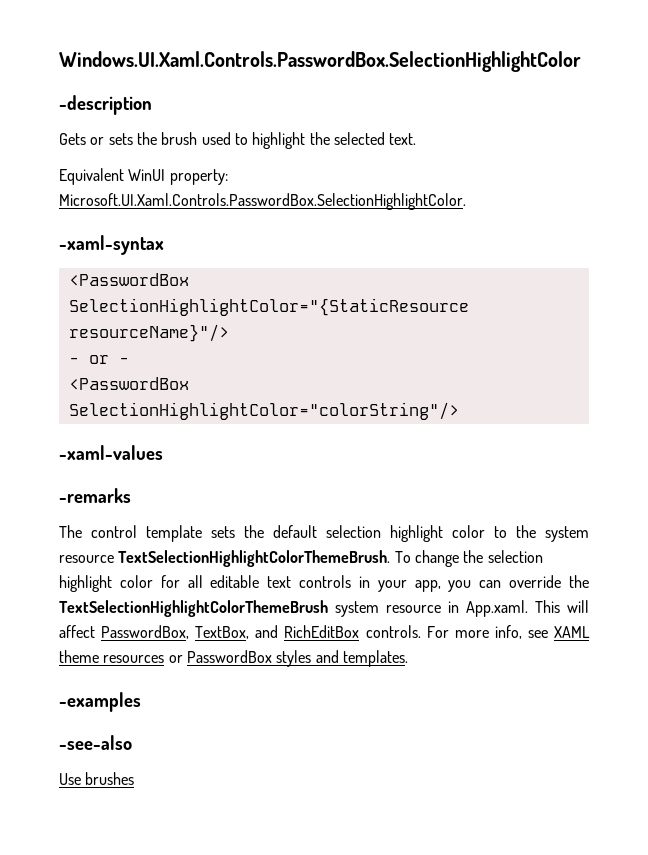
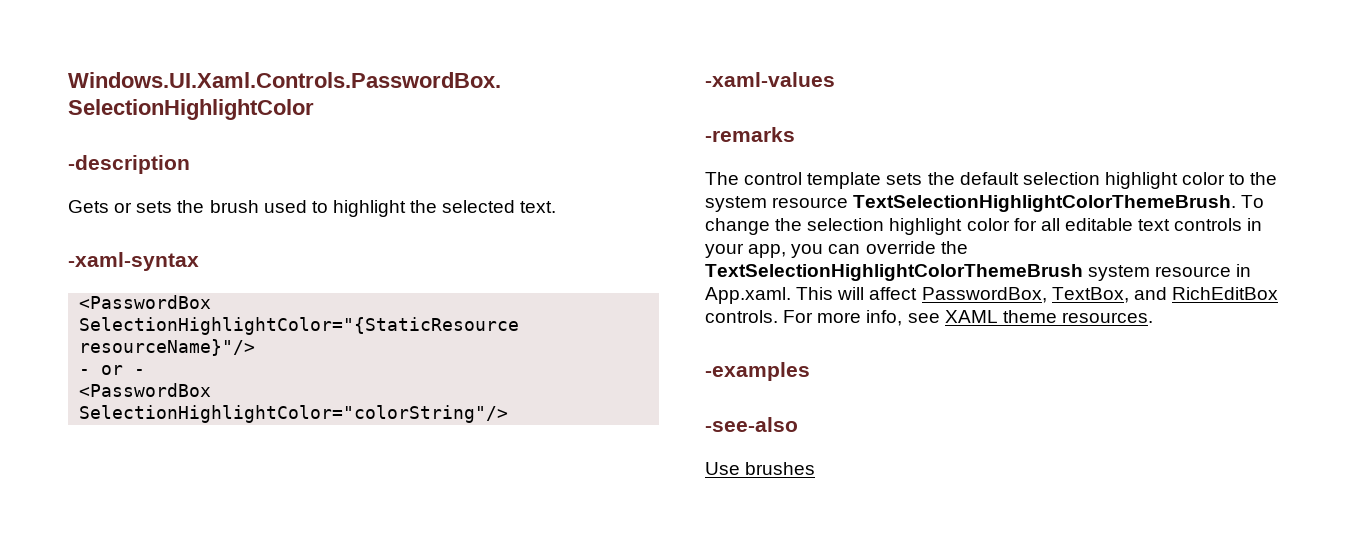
[59,168,228,185] [59,193,466,210] // Equivalent WinUI property: Microsoft.UI.Xaml.Controls.PasswordBox.SelectionHighlightColor. -> (557, 207) none
[103,650,408,667] resources or PasswordBox styles and templates. -> [1061,312,1153,323] resources.

